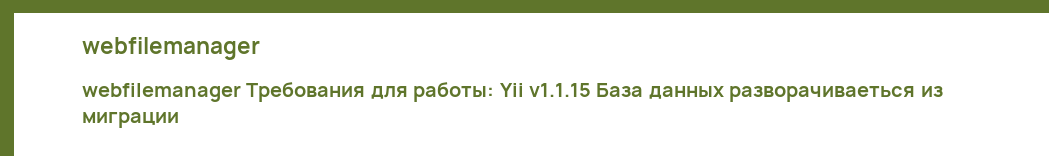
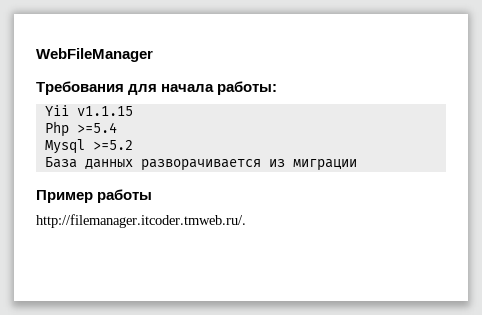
[82,37,260,60] [82,83,241,102] webfilemanager // webfilemanager -> [36,48,153,62] WebFileManager //
(408, 92) none -> [161,84,215,92] начала
(495, 92) none -> (278, 88) //
(591, 90) none -> [44,121,117,137] [44,139,133,154] // Php >=5.4 // Mysql >=5.2 //
[729,86,916,102] разворачиваеться -> [140,159,261,171] разворачивается
(179, 120) none -> [36,189,153,203] [36,214,246,228] // Пример работы // http://filemanager.itcoder.tmweb.ru/.

